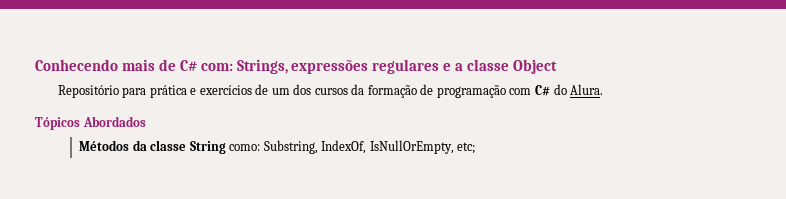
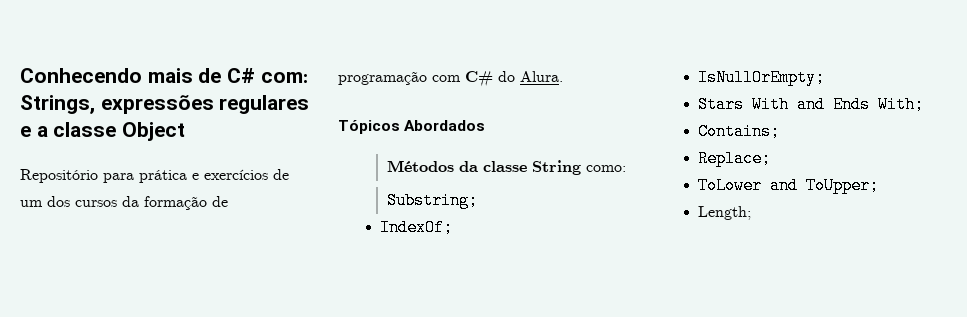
[263,140,476,154] Substring, IndexOf, IsNullOrEmpty, etc; -> [387,192,479,209] [380,219,454,236] [698,69,826,86] [698,96,925,113] [698,123,781,140] [698,150,772,167] [698,177,880,194] [698,206,752,220] // Substring; // IndexOf; // IsNullOrEmpty; // Stars With and Ends With; // Contains; // Replace; // ToLower and ToUpper; // Length;

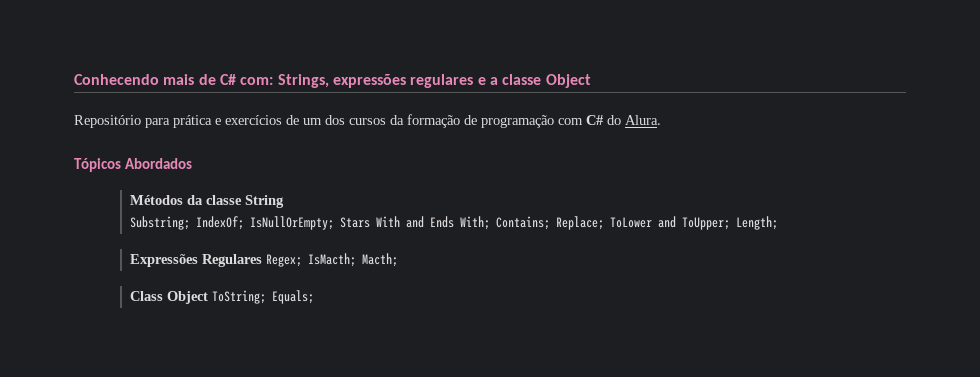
[586,165,627,172] como: -> (285, 201) none
(479, 200) // -> (191, 223) none
(454, 227) // -> (245, 223) none
(826, 77) // -> (335, 223) none
(925, 104) // -> (491, 223) none
(781, 131) // -> (551, 223) none
(772, 158) // -> (605, 223) none
[698,206,752,220] // Length; -> [736,216,779,230] [130,253,399,267] [130,290,315,304] Length; // Expressões Regulares Regex; IsMacth; Macth; // Class Object ToString; Equals;

